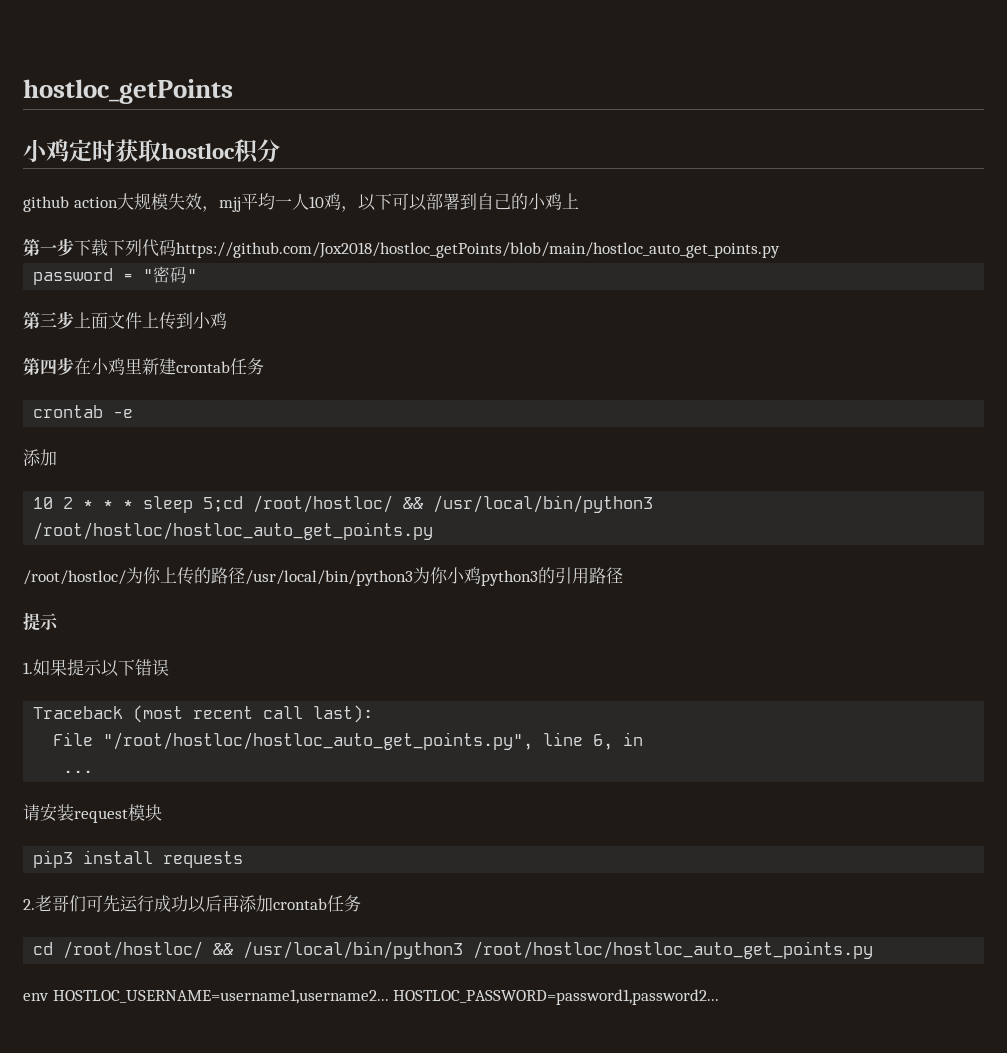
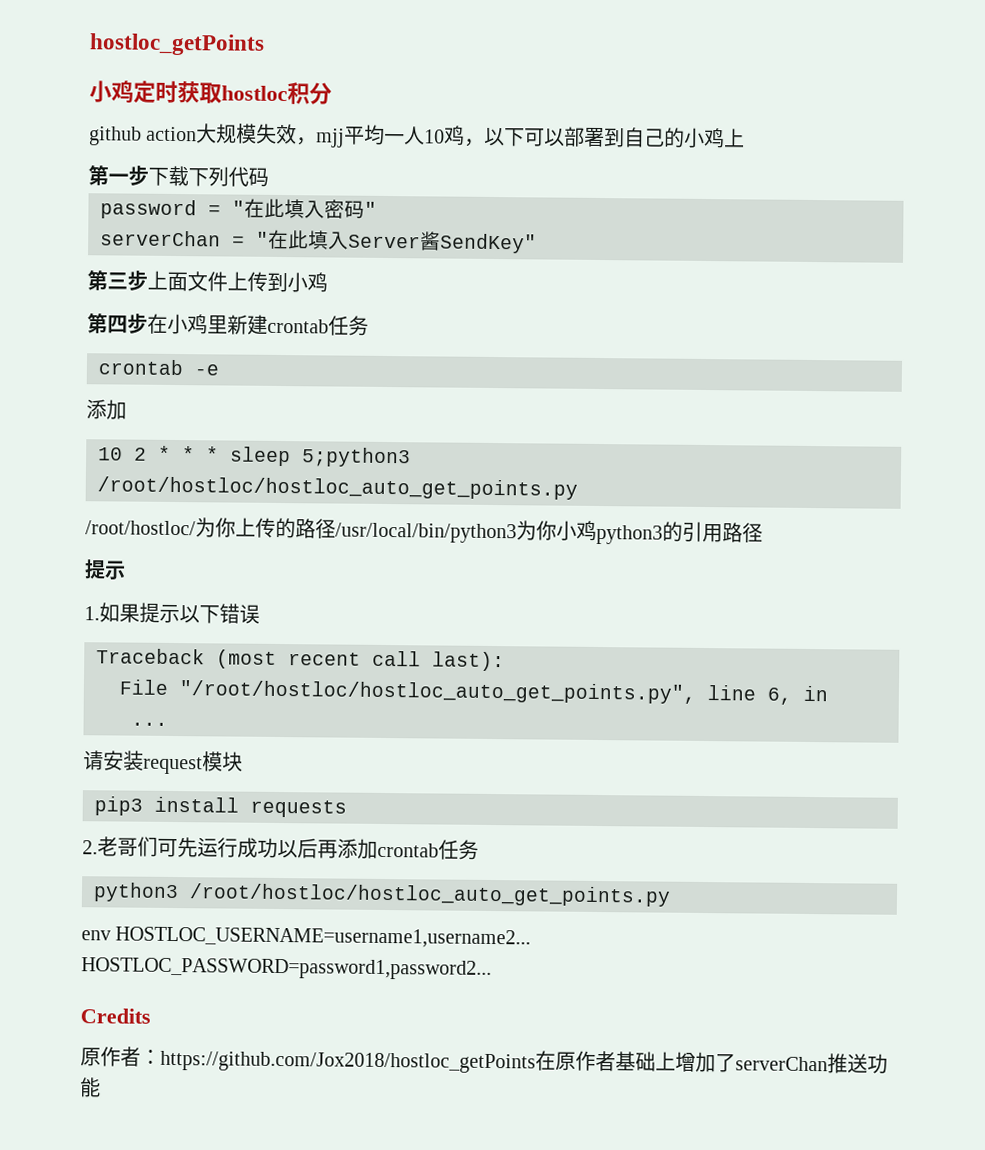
[176,242,780,258] https://github.com/Jox2018/hostloc_getPoints/blob/main/hostloc_auto_get_points.py -> (269, 177) none
(154, 275) none -> [244,198,325,219] 在此填入
(198, 275) none -> [100,229,537,254] // serverChan = "在此填入Server酱SendKey"
[203,495,654,513] 5;cd /root/hostloc/ && /usr/local/bin/python3 -> [302,447,411,468] 5;python3
[33,941,464,959] cd /root/hostloc/ && /usr/local/bin/python3 -> [93,882,179,903] python3
(720, 997) none -> [80,1008,151,1024] [80,1046,888,1074] [80,1077,101,1098] // Credits // 原作者：https://github.com/Jox2018/hostloc_getPoints在原作者基础上增加了serverChan推送功能

